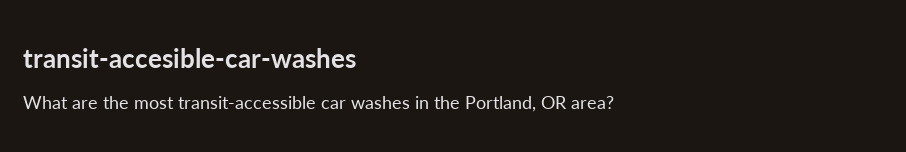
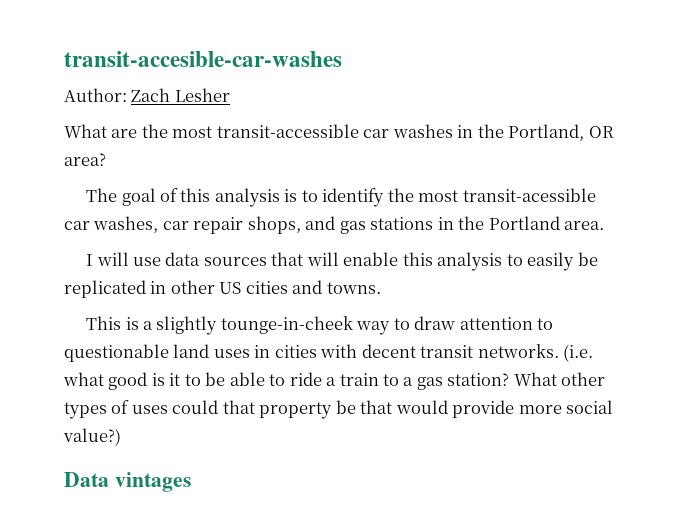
(356, 58) none -> [64,88,230,102] // Author: Zach Lesher
(614, 102) none -> [86,188,596,207] [64,216,605,234] [86,252,598,271] [64,280,381,298] [86,316,554,335] [64,344,594,362] [63,372,606,390] [64,400,614,419] [63,428,121,446] [64,472,191,492] // The goal of this analysis is to identify the most transit-acessible car washes, car repair shops, and gas stations in the Portland area. // I will use data sources that will enable this analysis to easily be replicated in other US cities and towns. // This is a slightly tounge-in-cheek way to draw attention to questionable land uses in cities with decent transit networks. (i.e. what good is it to be able to ride a train to a gas station? What other types of uses could that property be that would provide more social value?) // Data vintages

